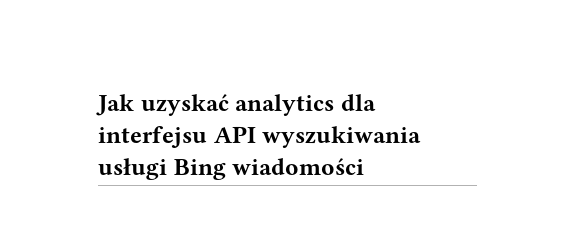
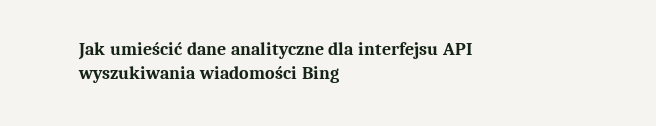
[140,94,335,116] uzyskać analytics -> [109,42,324,59] umieścić dane analityczne
[98,158,365,180] usługi Bing wiadomości -> [198,66,339,83] wiadomości Bing

